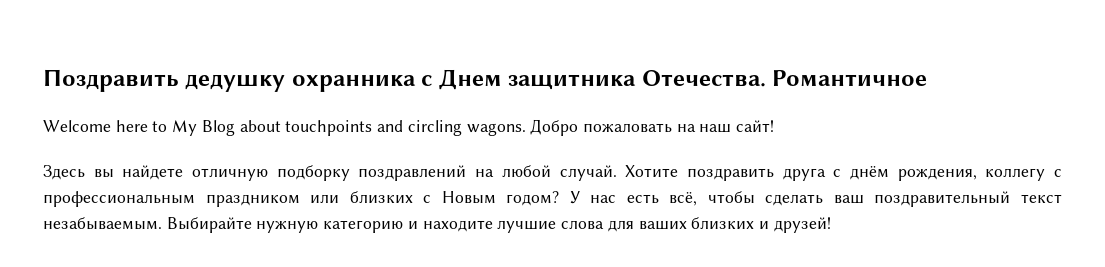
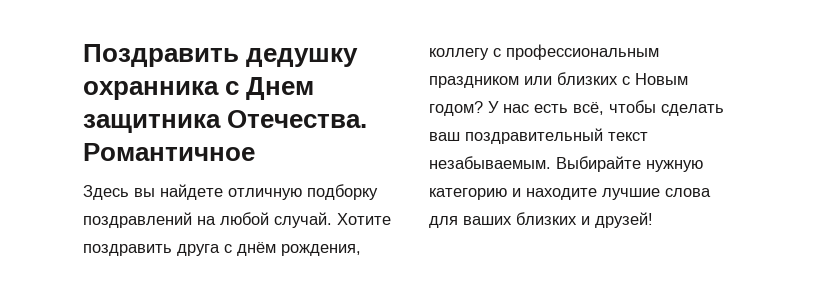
[43,119,775,136] // Welcome here to My Blog about touchpoints and circling wagons. Добро пожаловать на наш сайт! -> (255, 152) none

